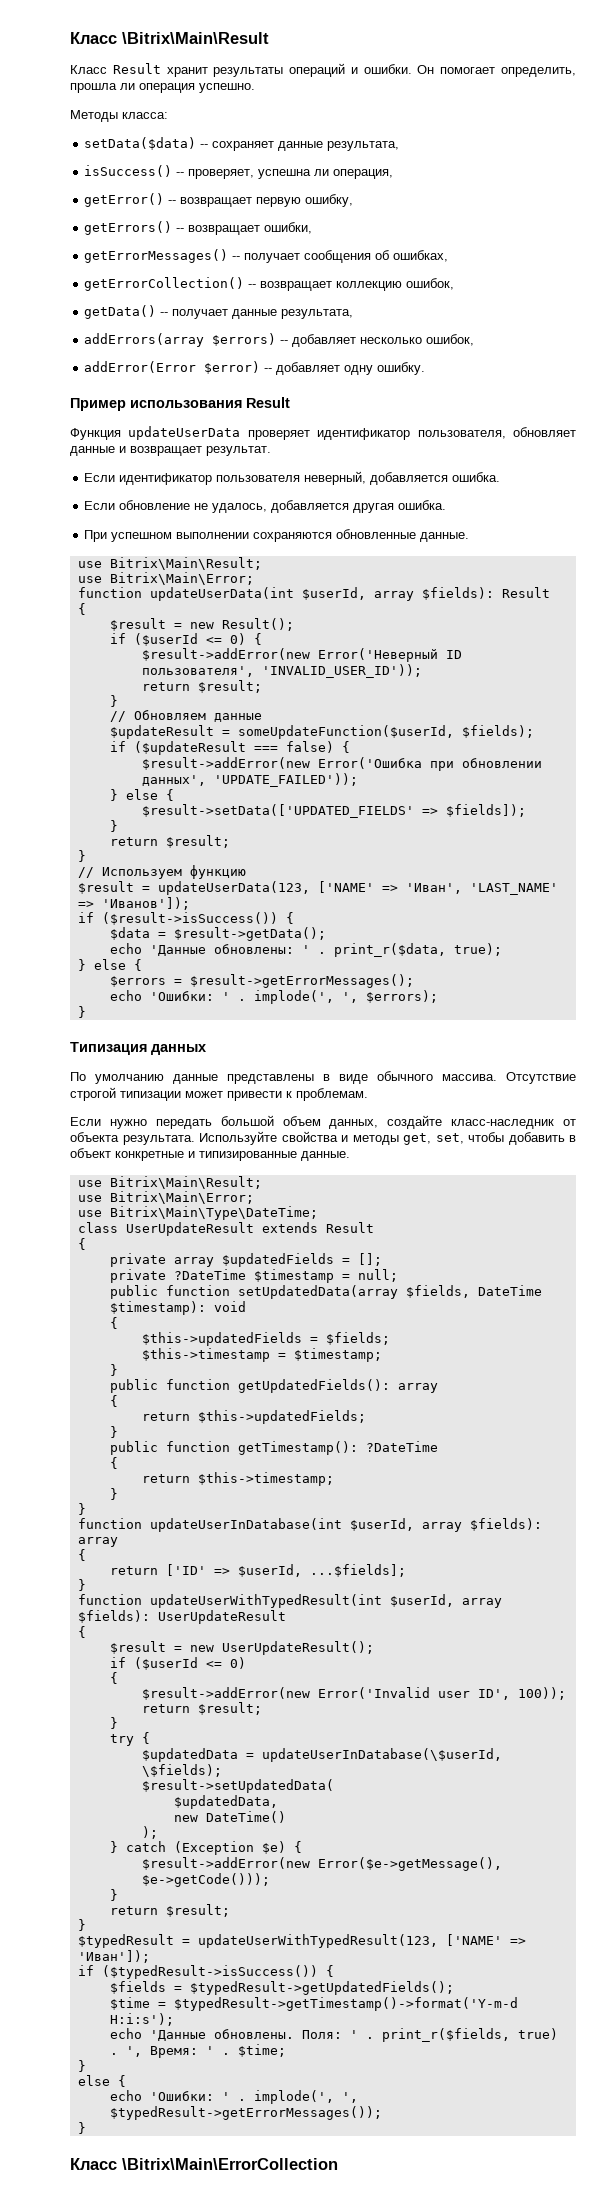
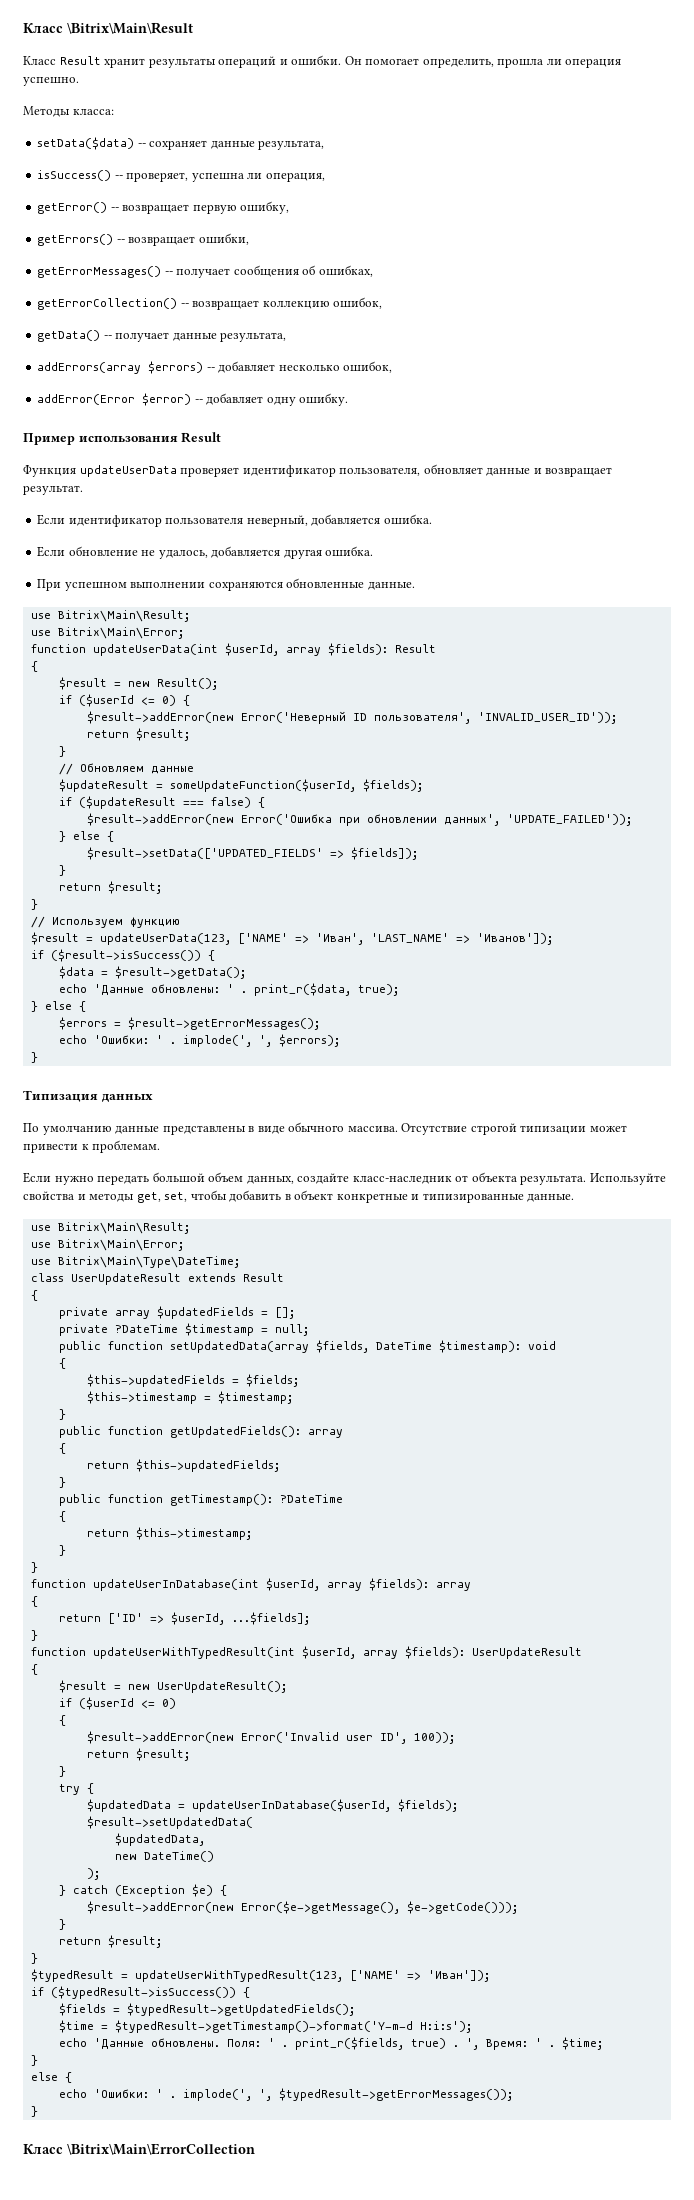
[261,1748,502,1762] [141,1764,222,1777] updateUserInDatabase(\$userId, \$fields); -> [191,1799,458,1812] updateUserInDatabase($userId, $fields);

